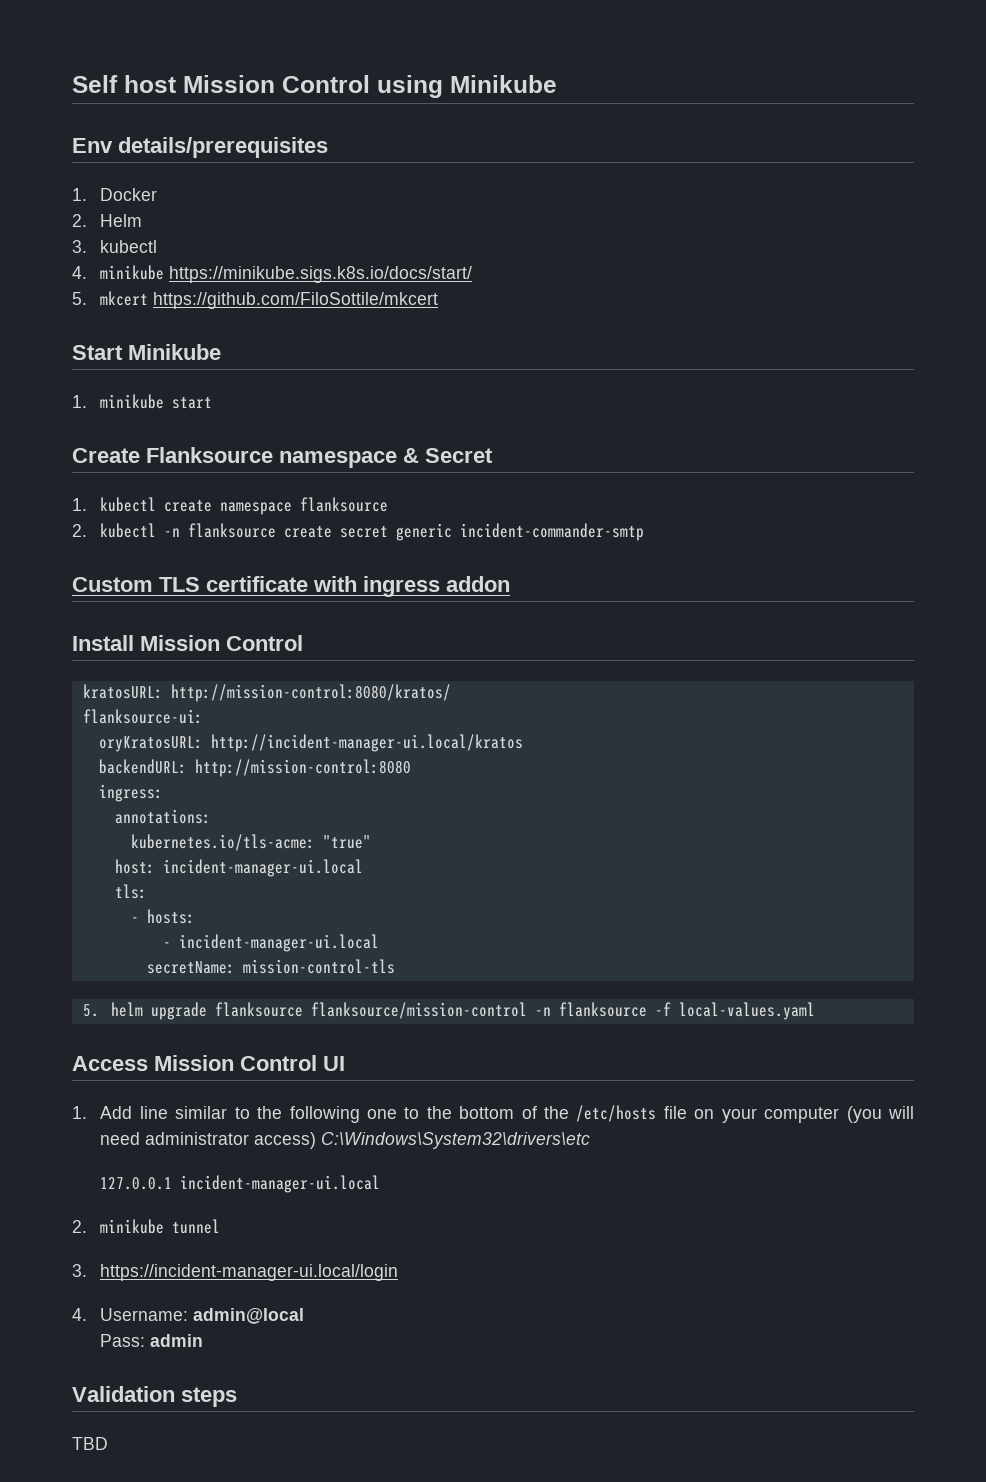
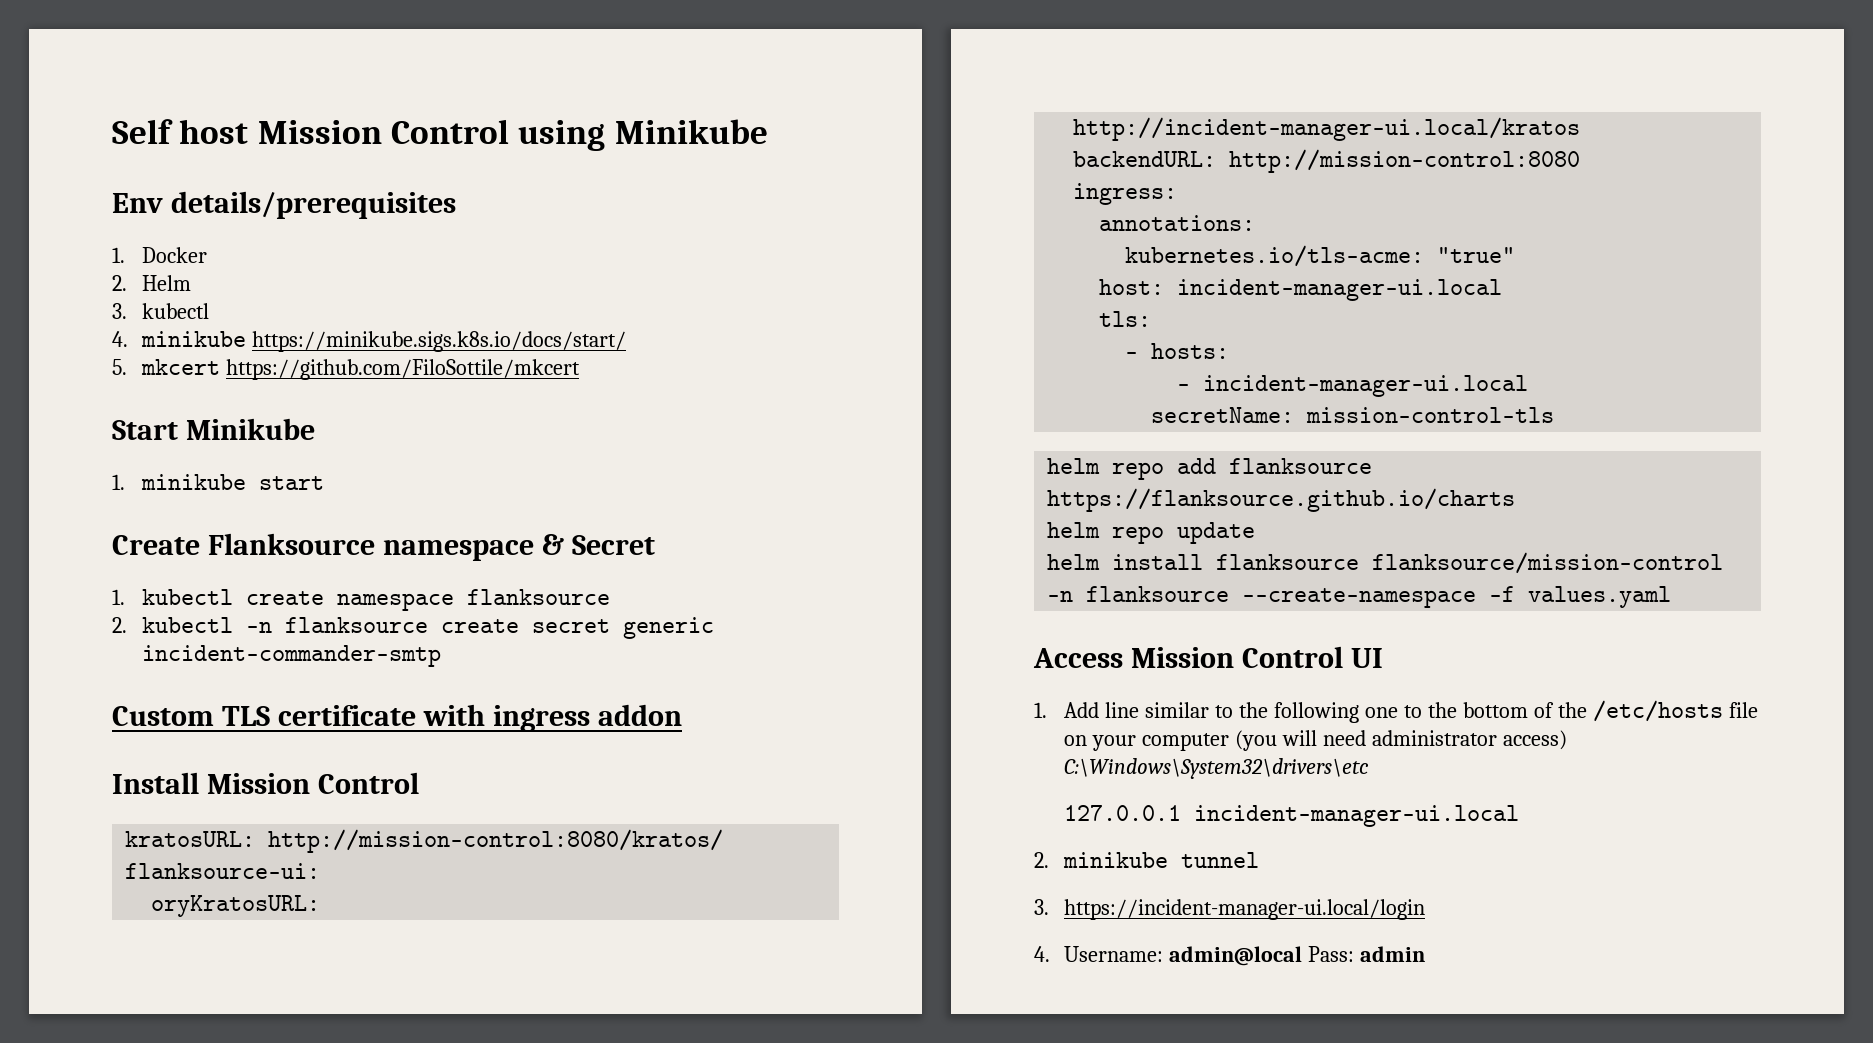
[82,1002,207,1020] 5. helm upgrade -> [1047,458,1373,480] [1047,488,1516,512] [1047,522,1256,544] [1047,554,1204,570] helm repo add flanksource https://flanksource.github.io/charts // helm repo update // helm install
[654,1002,815,1020] -f local-values.yaml -> [1242,586,1672,608] --create-namespace -f values.yaml
(305, 1316) // -> (1303, 956) none
[72,1386,237,1407] [72,1437,108,1450] // Validation steps // TBD -> (1426, 954) none

